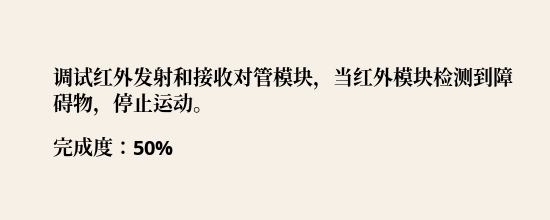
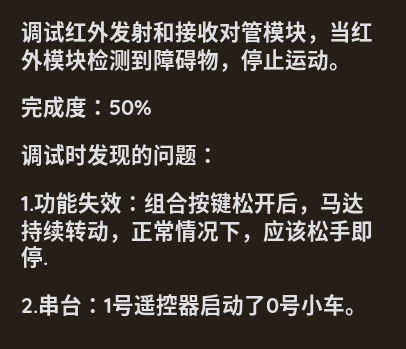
(173, 148) none -> [21,144,219,167] [21,192,364,215] [21,219,373,243] [21,246,48,268] [21,294,367,317] // 调试时发现的问题： // 1.功能失效：组合按键松开后，马达持续转动，正常情况下，应该松手即停. // 2.串台：1号遥控器启动了0号小车。

